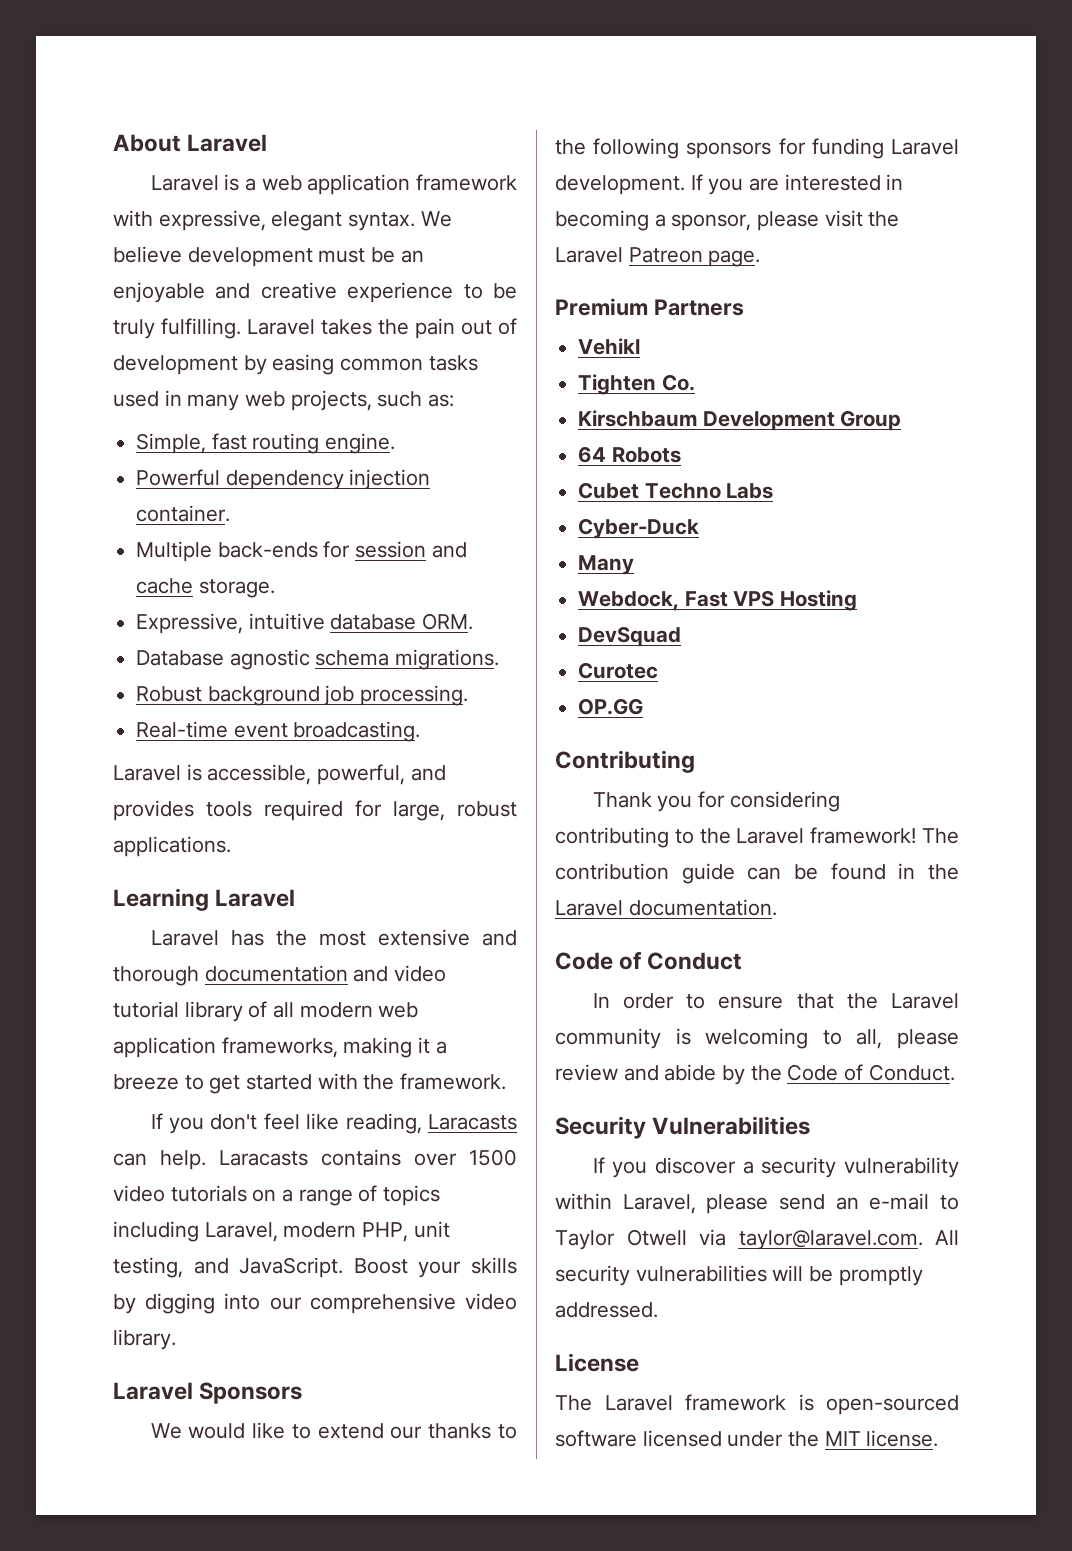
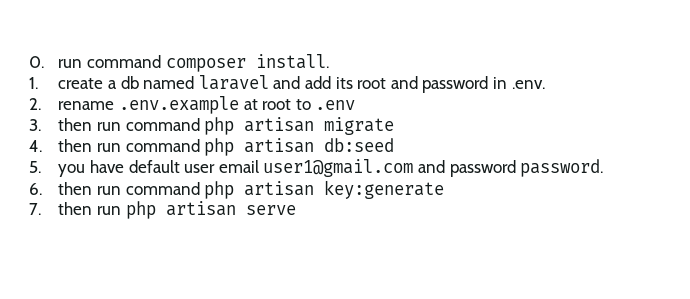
[113,134,268,152] [150,174,517,195] [113,210,452,231] [113,246,424,267] [113,282,517,303] [113,318,517,339] [113,354,478,375] [113,390,455,411] [136,433,396,454] [136,469,431,490] [136,505,231,522] [136,541,467,562] [136,578,275,598] [136,613,474,634] [136,649,500,670] [136,685,469,706] [136,721,421,742] [113,764,446,785] [113,800,517,821] [113,836,231,857] [113,888,296,911] [150,929,517,946] [113,965,447,986] [113,1001,419,1022] [113,1037,447,1058] [113,1073,507,1094] [150,1113,517,1134] [113,1149,517,1170] [113,1185,441,1206] [113,1221,450,1242] [113,1257,517,1278] [113,1293,517,1314] [113,1329,176,1350] [113,1382,303,1404] [150,1422,517,1439] [555,138,959,159] [555,174,904,195] [555,210,900,231] [555,247,761,267] [555,298,744,316] [578,338,641,355] [578,374,695,395] [578,410,902,431] [578,446,681,463] [578,482,774,499] [578,518,700,539] [578,555,635,575] [578,590,858,611] [578,626,682,647] [578,662,659,679] [578,698,644,715] [555,750,695,773] [592,791,840,812] [555,827,959,848] [555,863,959,884] [555,899,777,916] [555,951,743,970] [592,993,959,1009] [555,1028,959,1049] [555,1064,955,1085] [555,1116,811,1139] [592,1157,959,1178] [555,1193,959,1214] [555,1229,959,1250] [555,1265,923,1286] [555,1302,658,1318] [555,1353,639,1372] [555,1394,959,1415] [555,1430,939,1447] About Laravel // Laravel is a web application framework with expressive, elegant syntax. We believe development must be an enjoyable and creative experience to be truly fulfilling. Laravel takes the pain out of development by easing common tasks used in many web projects, such as: // Simple, fast routing engine. // Powerful dependency injection container. // Multiple back-ends for session and cache storage. // Expressive, intuitive database ORM. // Database agnostic schema migrations. // Robust background job processing. // Real-time event broadcasting. // Laravel is accessible, powerful, and provides tools required for large, robust applications. // Learning Laravel // Laravel has the most extensive and thorough documentation and video tutorial library of all modern web application frameworks, making it a breeze to get started with the framework. // If you don't feel like reading, Laracasts can help. Laracasts contains over 1500 video tutorials on a range of topics including Laravel, modern PHP, unit testing, and JavaScript. Boost your skills by digging into our comprehensive video library. // Laravel Sponsors // We would like to extend our thanks to the following sponsors for funding Laravel development. If you are interested in becoming a sponsor, please visit the Laravel Patreon page. // Premium Partners // Vehikl // Tighten Co. // Kirschbaum Development Group // 64 Robots // Cubet Techno Labs // Cyber-Duck // Many // Webdock, Fast VPS Hosting // DevSquad // Curotec // OP.GG // Contributing // Thank you for considering contributing to the Laravel framework! The contribution guide can be found in the Laravel documentation. // Code of Conduct // In order to ensure that the Laravel community is welcoming to all, please review and abide by the Code of Conduct. // Security Vulnerabilities // If you discover a security vulnerability within Laravel, please send an e-mail to Taylor Otwell via taylor@laravel.com. All security vulnerabilities will be promptly addressed. // License // The Laravel framework is open-sourced software licensed under the MIT license. -> [29,54,329,72] [29,75,545,93] [29,96,356,114] [29,117,395,135] [29,138,395,156] [29,159,604,177] [29,180,445,199] [29,201,296,219] 0. run command composer install. // 1. create a db named laravel and add its root and password in .env. // 2. rename .env.example at root to .env // 3. then run command php artisan migrate // 4. then run command php artisan db:seed // 5. you have default user email user1@gmail.com and password password. // 6. then run command php artisan key:generate // 7. then run php artisan serve

